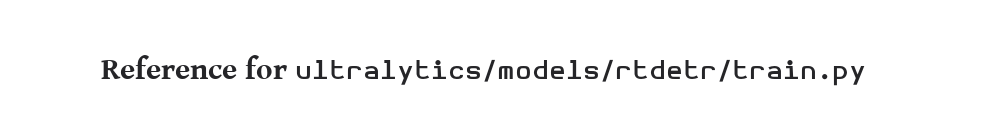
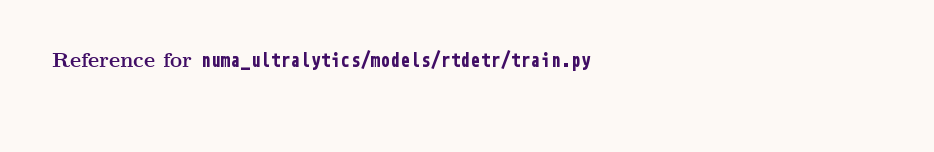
[295,59,867,86] ultralytics/models/rtdetr/train.py -> [200,50,591,71] numa_ultralytics/models/rtdetr/train.py

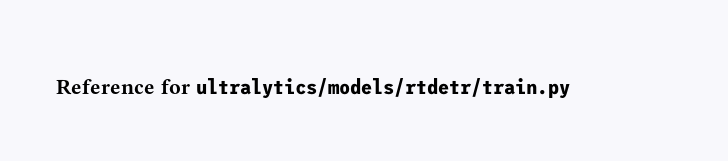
[200,50,591,71] numa_ultralytics/models/rtdetr/train.py -> [195,78,570,99] ultralytics/models/rtdetr/train.py

